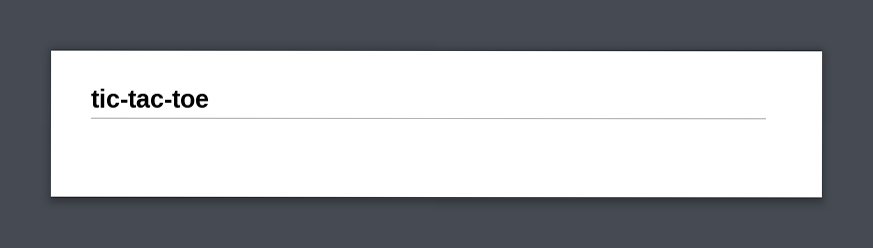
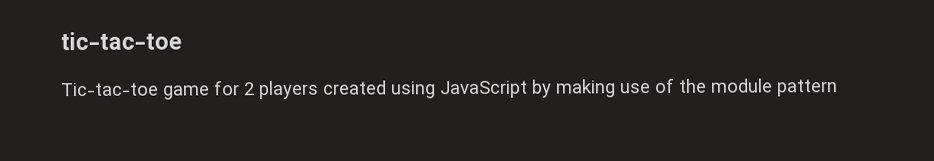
(210, 98) none -> [61,77,838,100] // Tic-tac-toe game for 2 players created using JavaScript by making use of the module pattern

